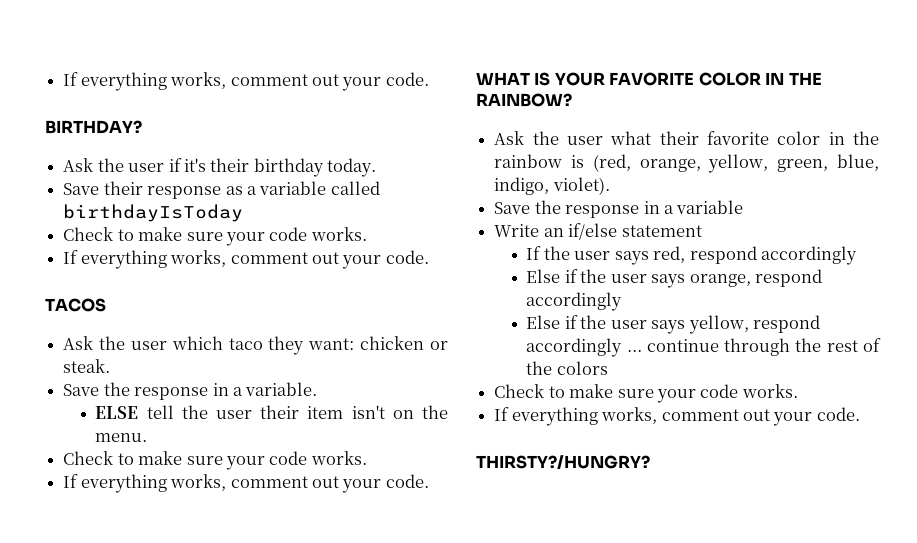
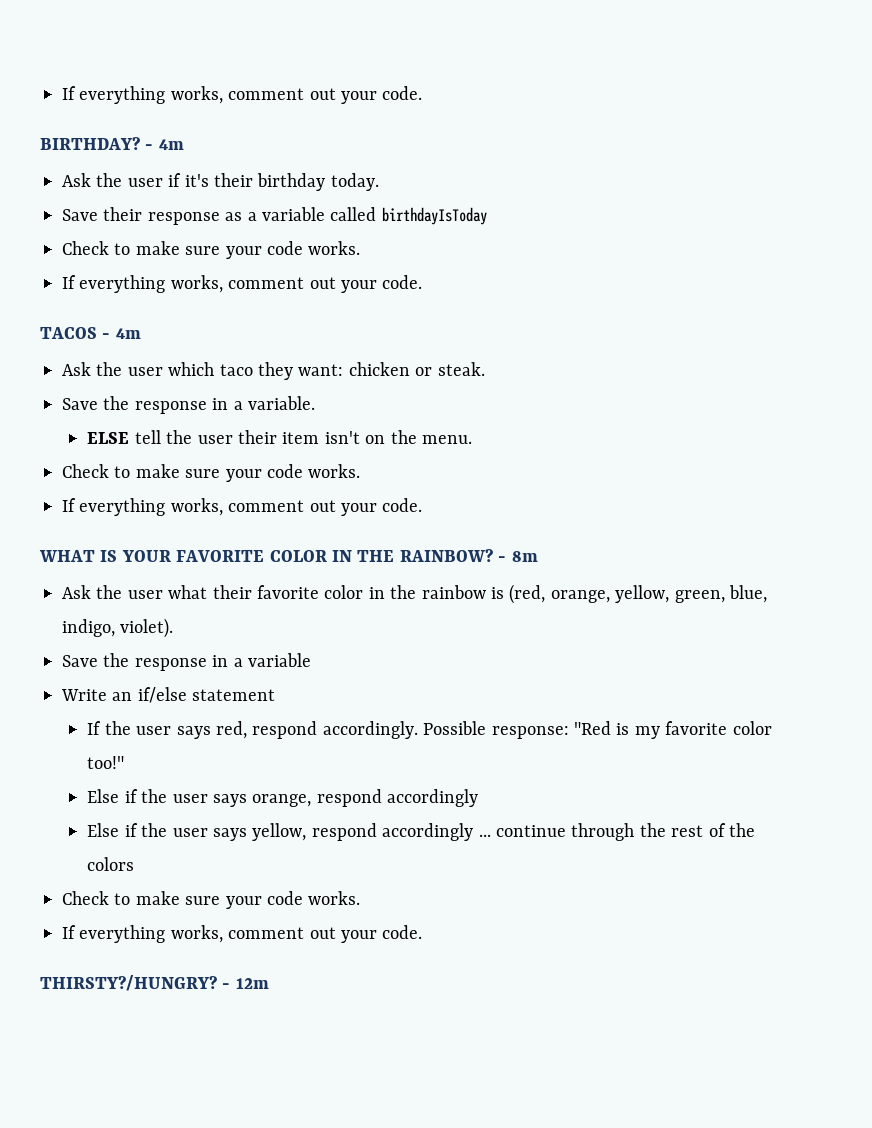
(142, 127) none -> [145,139,184,150] - 4m
(106, 305) none -> [102,328,141,339] - 4m
(572, 100) none -> [498,551,538,562] - 8m
[761,246,858,265] accordingly -> [322,721,772,739] [87,756,125,769] accordingly. Possible response: "Red is my favorite color too!"
(650, 462) none -> [222,978,269,989] - 12m

